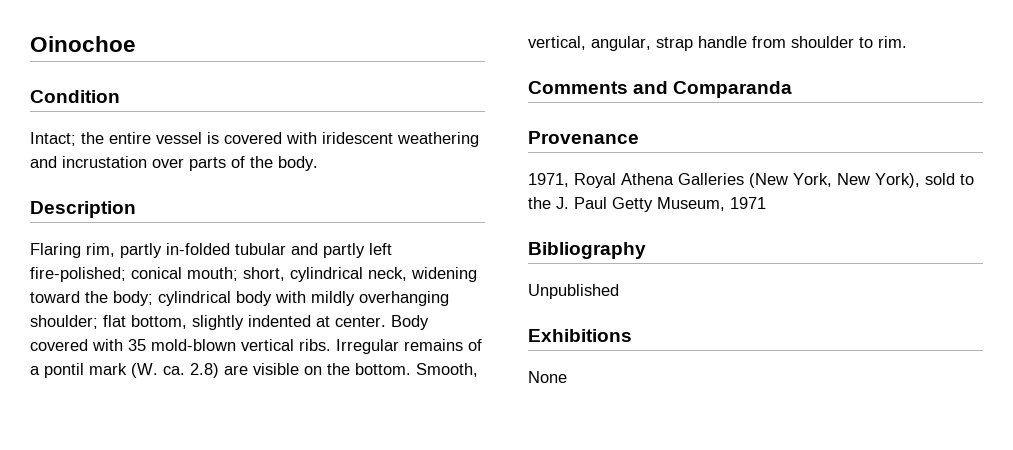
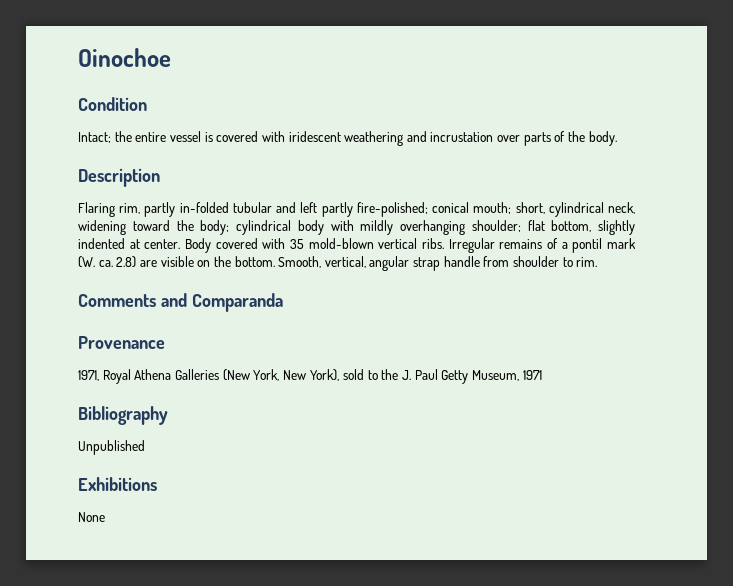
[323,243,392,258] partly left -> [300,202,353,217] left partly
[591,36,651,51] angular, -> [369,256,410,271] angular

